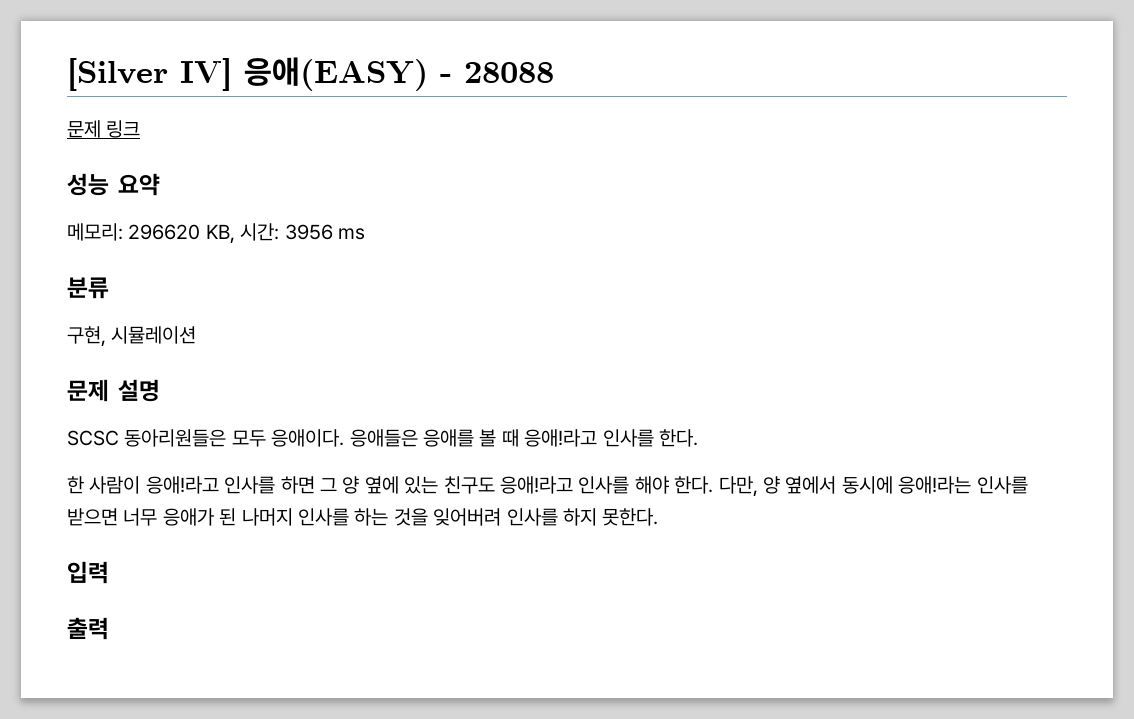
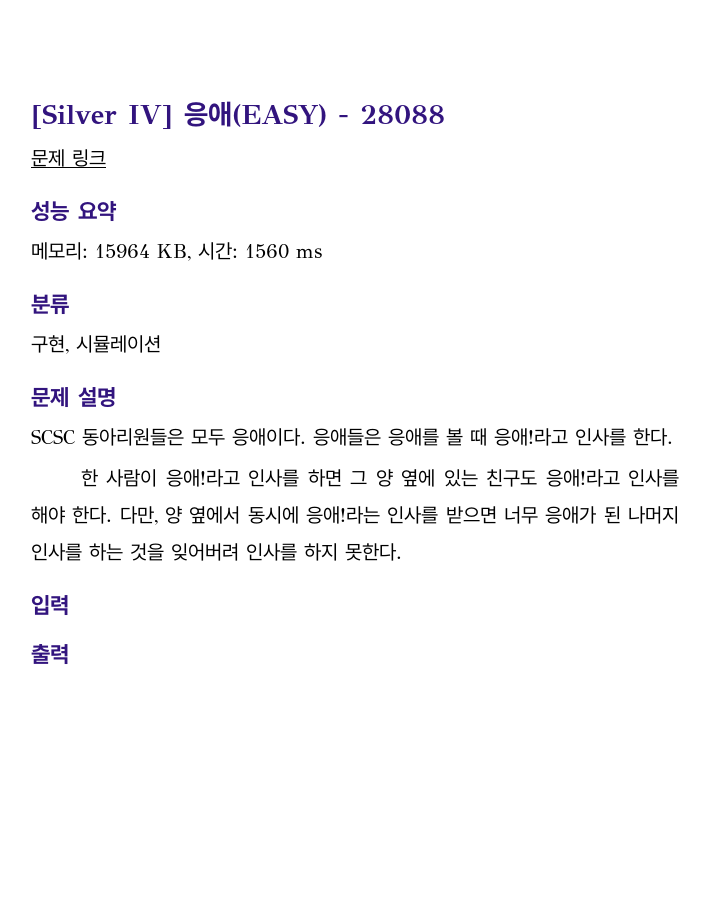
[128,224,201,240] 296620 -> [95,244,150,258] 15964
[284,224,333,240] 3956 -> [245,244,289,259] 1560

